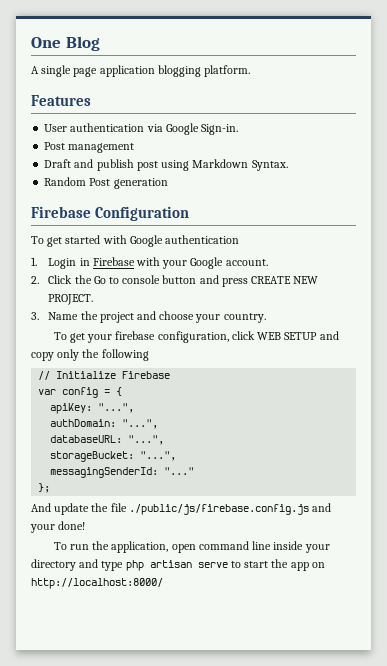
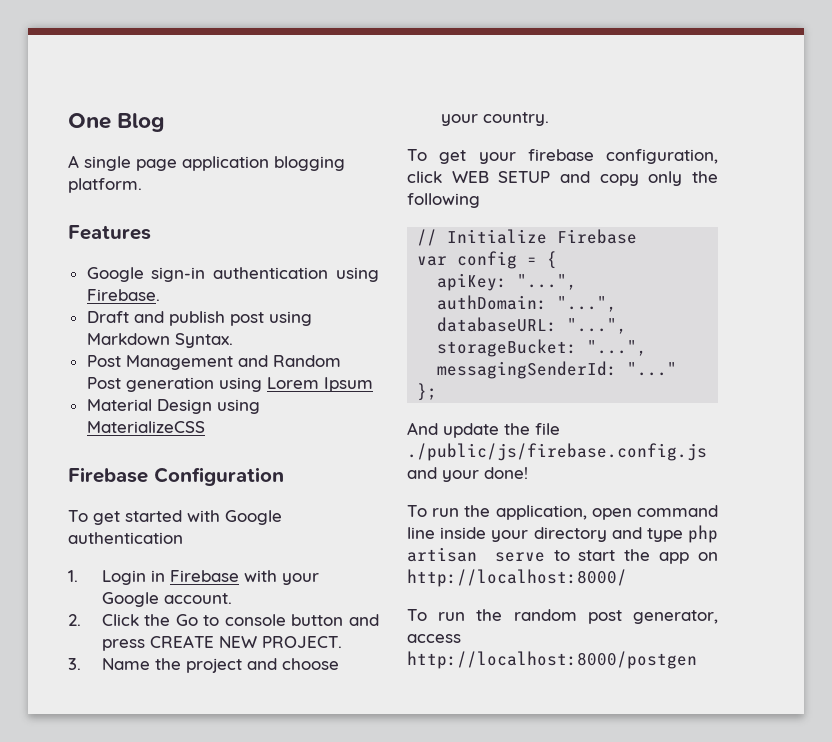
[44,123,239,135] [44,142,135,153] User authentication via Google Sign-in. // Post management -> [86,267,379,282] [86,289,160,301] Google sign-in authentication using Firebase.
(288, 165) none -> [86,355,268,370] Post Management and
(168, 183) none -> [218,377,373,392] [86,399,260,414] [86,421,205,433] using Lorem Ipsum // Material Design using MaterializeCSS
(163, 583) none -> [407,609,718,624] [407,634,461,643] [407,651,697,669] // To run the random post generator, access http://localhost:8000/postgen

